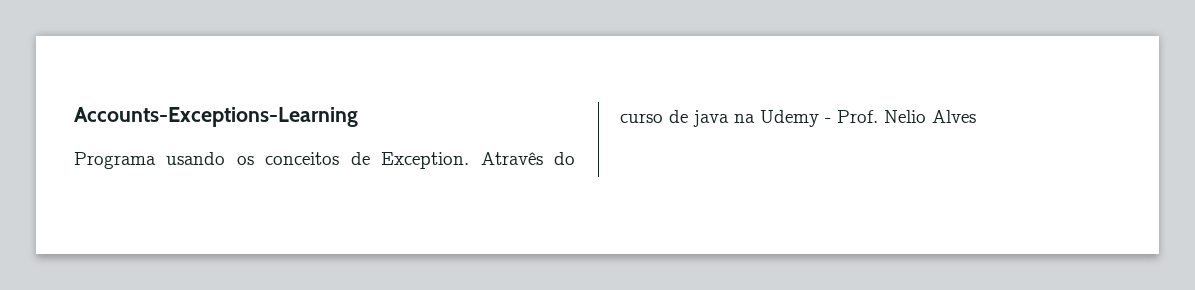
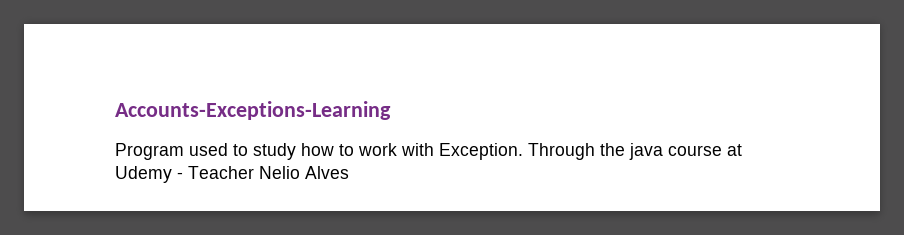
[74,152,575,169] [620,110,755,127] Programa usando os conceitos de Exception. Atravês do curso de java na -> [115,143,742,160] Program used to study how to work with Exception. Through the java course at
[837,110,878,123] Prof. -> [188,166,254,179] Teacher

